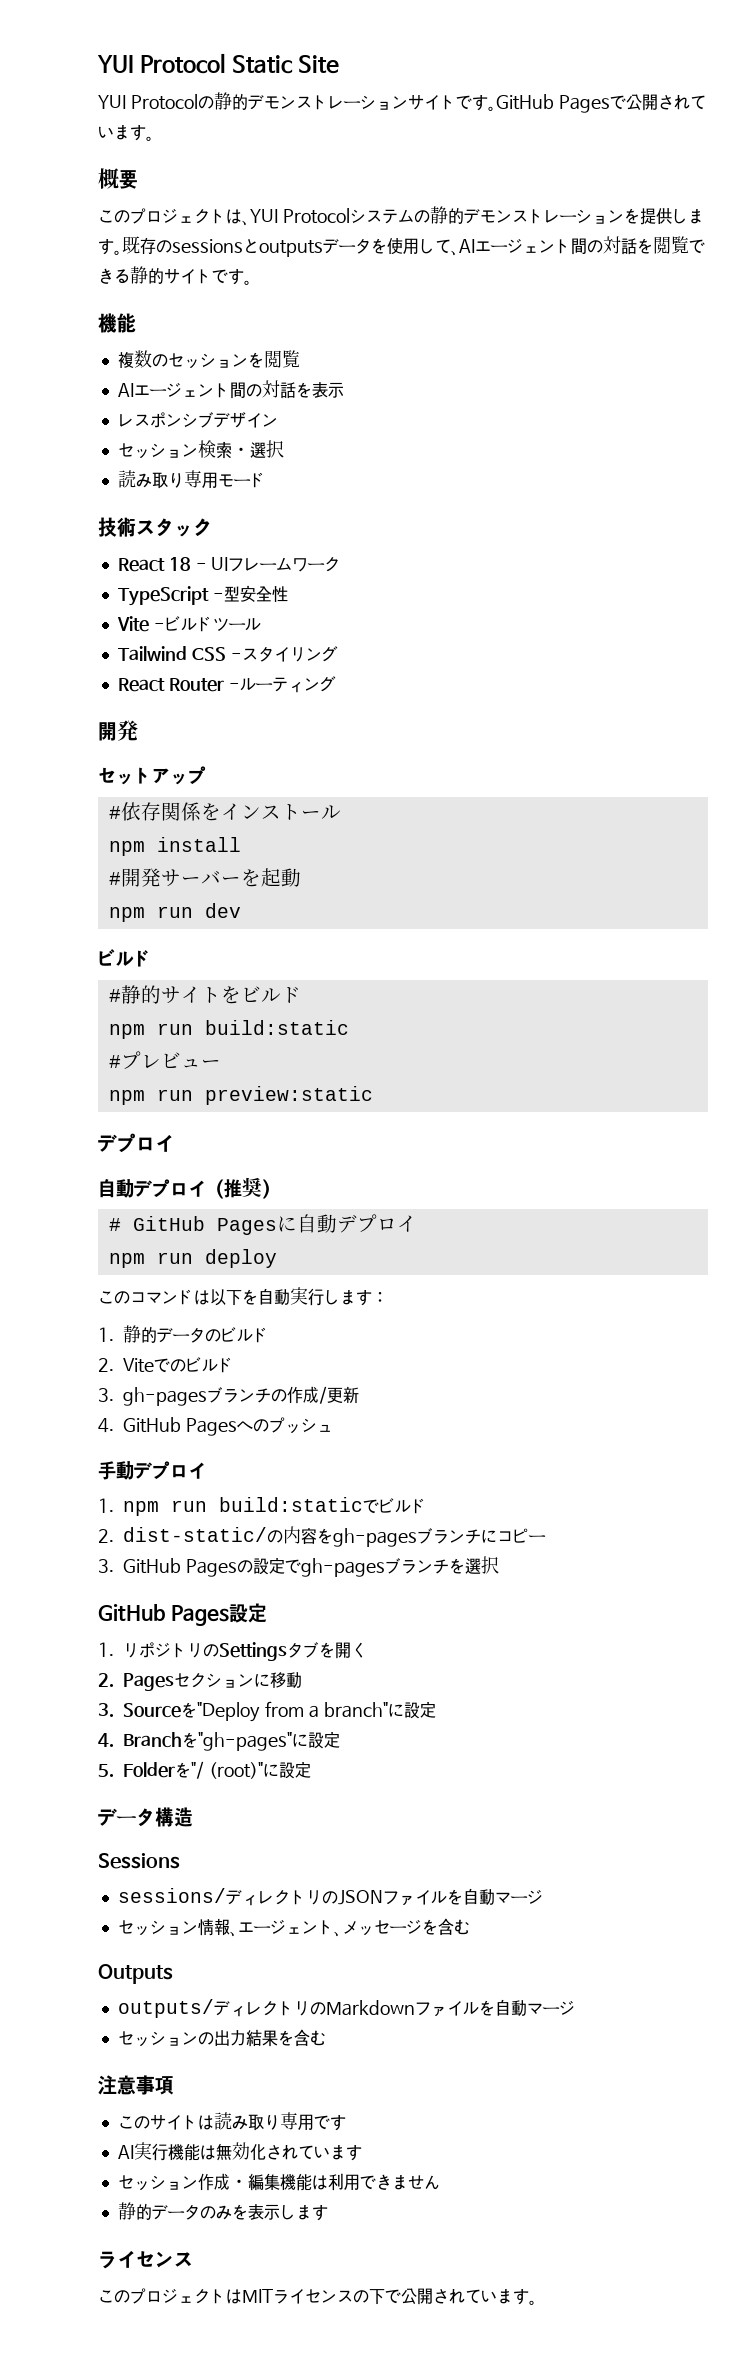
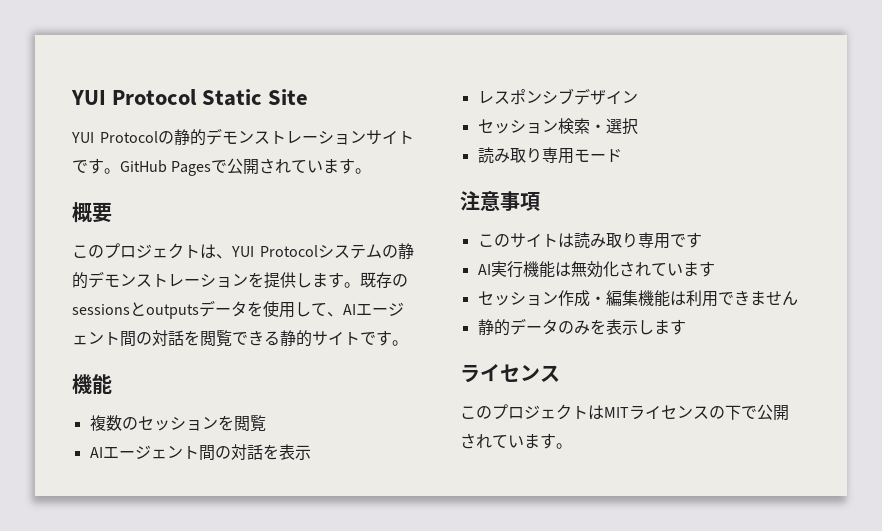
[98,517,212,537] [117,556,341,572] [117,585,288,606] [116,616,261,632] [117,646,338,662] [117,676,336,693] [98,720,138,741] [98,766,206,785] [108,802,341,821] [108,837,241,856] [108,868,301,887] [108,903,241,922] [98,949,152,967] [108,985,301,1004] [108,1020,349,1039] [108,1051,221,1069] [108,1086,373,1105] [98,1133,174,1153] [98,1177,280,1199] [108,1214,417,1235] [108,1249,277,1268] [98,1287,388,1306] [98,1325,269,1343] [98,1357,234,1373] [98,1386,359,1406] [98,1417,333,1436] [98,1461,206,1480] [98,1497,427,1516] [98,1526,546,1547] [98,1556,499,1577] [98,1603,267,1626] [98,1642,367,1661] [98,1672,302,1691] [98,1701,436,1722] [98,1732,340,1751] [98,1761,311,1779] [98,1807,193,1827] [98,1853,180,1869] [117,1888,543,1906] [117,1918,470,1937] [98,1964,173,1984] [117,1999,575,2018] [117,2029,326,2047] // 技術スタック // React 18 - UIフレームワーク // TypeScript -型安全性 // Vite -ビルドツール // Tailwind CSS -スタイリング // React Router -ルーティング // 開発 // セットアップ // #依存関係をインストール // npm install // #開発サーバーを起動 // npm run dev // ビルド // #静的サイトをビルド // npm run build:static // #プレビュー // npm run preview:static // デプロイ // 自動デプロイ（推奨） // # GitHub Pagesに自動デプロイ // npm run deploy // このコマンドは以下を自動実行します： // 1.静的データのビルド // 2. Viteでのビルド // 3. gh-pagesブランチの作成/更新 // 4. GitHub Pagesへのプッシュ // 手動デプロイ // 1. npm run build:staticでビルド // 2. dist-static/の内容をgh-pagesブランチにコピー // 3. GitHub Pagesの設定でgh-pagesブランチを選択 // GitHub Pages設定 // 1.リポジトリのSettingsタブを開く // 2. Pagesセクションに移動 // 3. Sourceを"Deploy from a branch"に設定 // 4. Branchを"gh-pages"に設定 // 5. Folderを"/ (root)"に設定 // データ構造 // Sessions // sessions/ディレクトリのJSONファイルを自動マージ // セッション情報、エージェント、メッセージを含む // Outputs // outputs/ディレクトリのMarkdownファイルを自動マージ // セッションの出力結果を含む -> (622, 155) none

